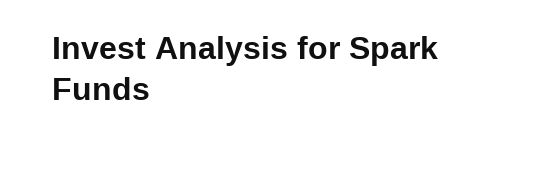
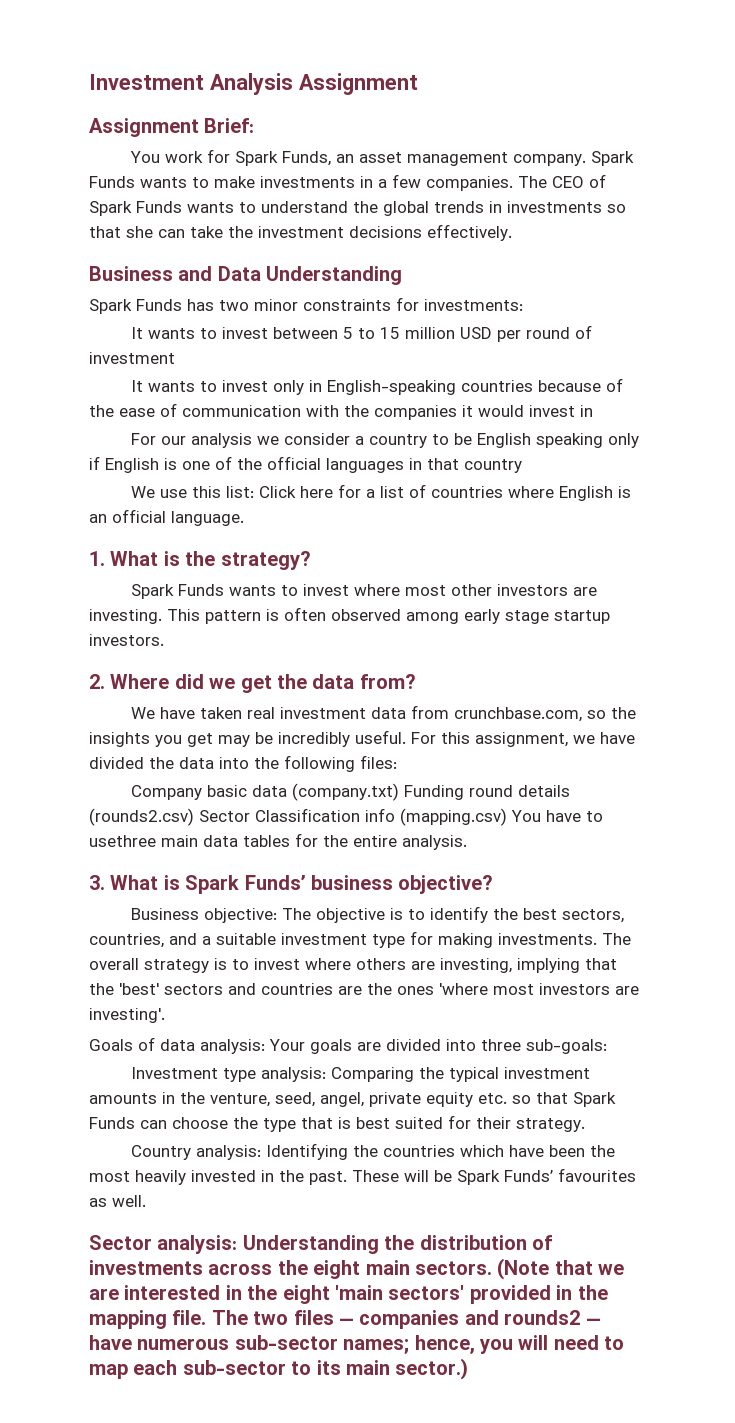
[52,36,438,66] [52,77,150,100] Invest Analysis for Spark Funds -> [89,73,418,95] [89,118,255,137] [130,149,635,166] [89,174,606,191] [89,201,626,216] [89,224,512,241] [89,266,403,285] [89,297,523,314] [131,325,593,342] [89,352,175,364] [131,378,624,395] [89,403,593,420] [131,433,640,448] [89,456,522,473] [131,484,632,501] [89,509,244,526] [89,551,311,570] [131,584,598,599] [89,607,610,624] [89,634,164,646] [89,674,416,693] [131,705,637,722] [89,730,635,747] [89,755,397,772] [131,783,571,801] [89,808,603,826] [89,833,467,850] [89,875,494,894] [131,906,625,923] [89,931,631,948] [89,958,617,973] [89,983,639,995] [89,1008,165,1023] [89,1037,607,1054] [131,1067,591,1082] [89,1092,616,1107] [89,1115,585,1132] [131,1143,616,1160] [89,1168,636,1185] [89,1195,146,1207] [89,1235,552,1254] [89,1258,625,1280] [89,1285,608,1304] [89,1310,601,1329] [89,1335,625,1354] [89,1358,469,1380] Investment Analysis Assignment // Assignment Brief: // You work for Spark Funds, an asset management company. Spark Funds wants to make investments in a few companies. The CEO of Spark Funds wants to understand the global trends in investments so that she can take the investment decisions effectively. // Business and Data Understanding // Spark Funds has two minor constraints for investments: // It wants to invest between 5 to 15 million USD per round of investment // It wants to invest only in English-speaking countries because of the ease of communication with the companies it would invest in // For our analysis we consider a country to be English speaking only if English is one of the official languages in that country // We use this list: Click here for a list of countries where English is an official language. // 1. What is the strategy? // Spark Funds wants to invest where most other investors are investing. This pattern is often observed among early stage startup investors. // 2. Where did we get the data from? // We have taken real investment data from crunchbase.com, so the insights you get may be incredibly useful. For this assignment, we have divided the data into the following files: // Company basic data (company.txt) Funding round details (rounds2.csv) Sector Classification info (mapping.csv) You have to usethree main data tables for the entire analysis. // 3. What is Spark Funds’ business objective? // Business objective: The objective is to identify the best sectors, countries, and a suitable investment type for making investments. The overall strategy is to invest where others are investing, implying that the 'best' sectors and countries are the ones 'where most investors are investing'. // Goals of data analysis: Your goals are divided into three sub-goals: // Investment type analysis: Comparing the typical investment amounts in the venture, seed, angel, private equity etc. so that Spark Funds can choose the type that is best suited for their strategy. // Country analysis: Identifying the countries which have been the most heavily invested in the past. These will be Spark Funds’ favourites as well. // Sector analysis: Understanding the distribution of investments across the eight main sectors. (Note that we are interested in the eight 'main sectors' provided in the mapping file. The two files — companies and rounds2 — have numerous sub-sector names; hence, you will need to map each sub-sector to its main sector.)

